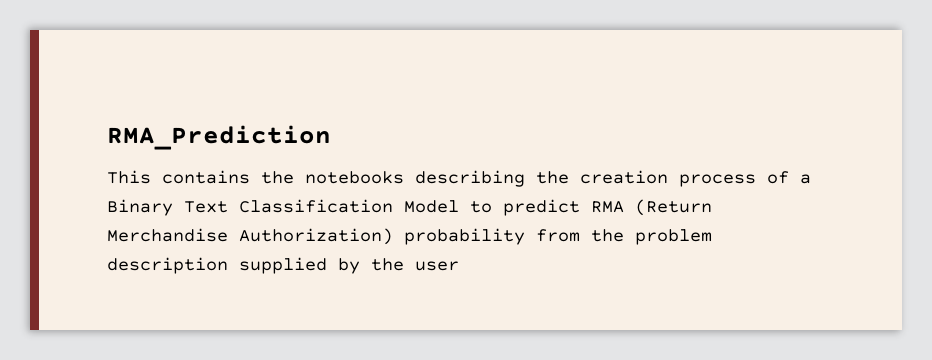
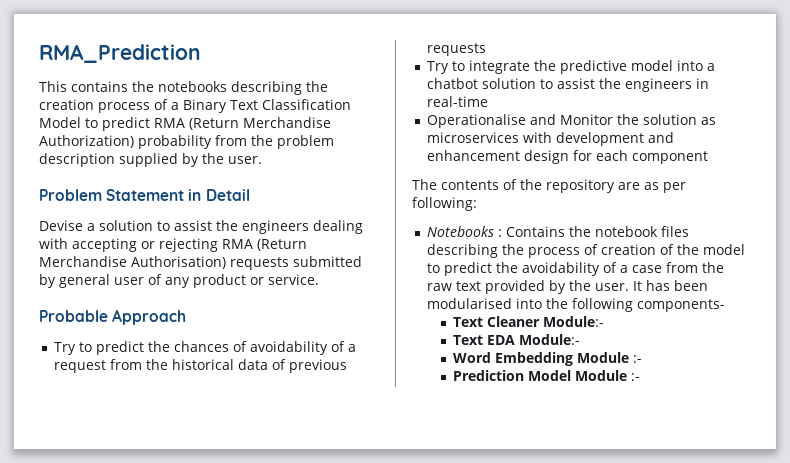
[415,261,459,271] user -> [228,156,262,164] [39,189,250,201] [39,220,363,234] [39,238,307,252] [39,256,362,270] [39,274,319,288] [39,309,187,325] [53,341,356,355] [53,359,347,373] [426,43,486,56] [426,60,715,74] [426,78,709,92] [426,96,488,107] [426,114,716,128] [426,132,674,146] [426,150,708,164] [412,179,686,193] [412,197,477,211] [426,226,689,237] [426,244,745,258] [426,262,724,276] [426,280,708,294] [426,298,725,312] [452,316,604,327] [452,334,580,345] [452,352,642,366] [452,370,640,381] user. // Problem Statement in Detail // Devise a solution to assist the engineers dealing with accepting or rejecting RMA (Return Merchandise Authorisation) requests submitted by general user of any product or service. // Probable Approach // Try to predict the chances of avoidability of a request from the historical data of previous requests // Try to integrate the predictive model into a chatbot solution to assist the engineers in real-time // Operationalise and Monitor the solution as microservices with development and enhancement design for each component // The contents of the repository are as per following: // Notebooks : Contains the notebook files describing the process of creation of the model to predict the avoidability of a case from the raw text provided by the user. It has been modularised into the following components- // Text Cleaner Module:- // Text EDA Module:- // Word Embedding Module :- // Prediction Model Module :-

